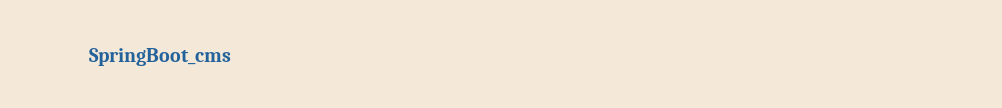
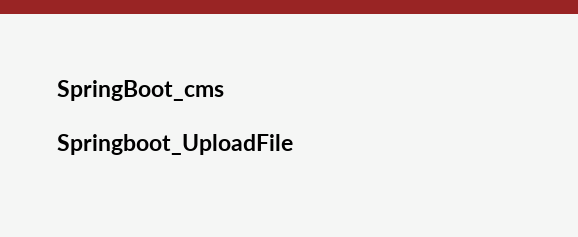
(231, 57) none -> [57,134,293,155] // Springboot_UploadFile

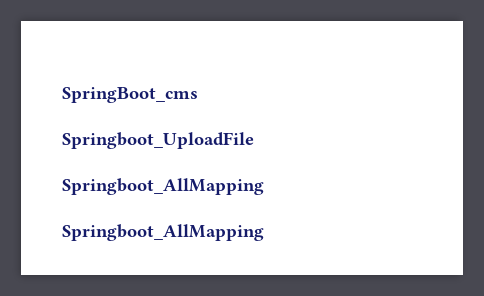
(293, 144) none -> [62,178,264,195] [62,224,264,241] // Springboot_AllMapping // Springboot_AllMapping

